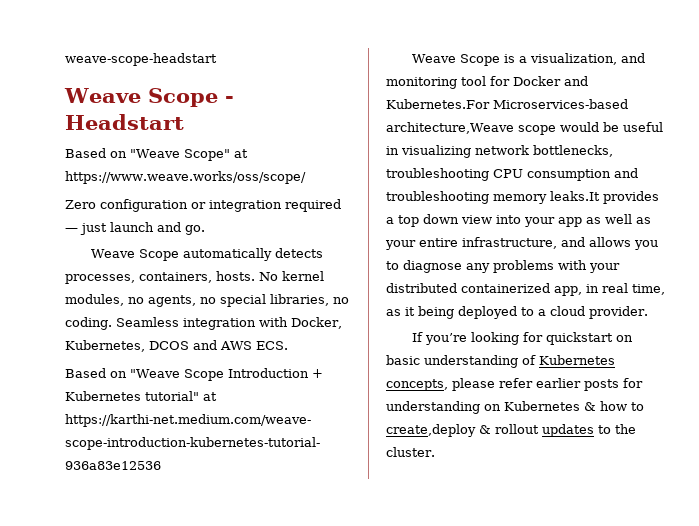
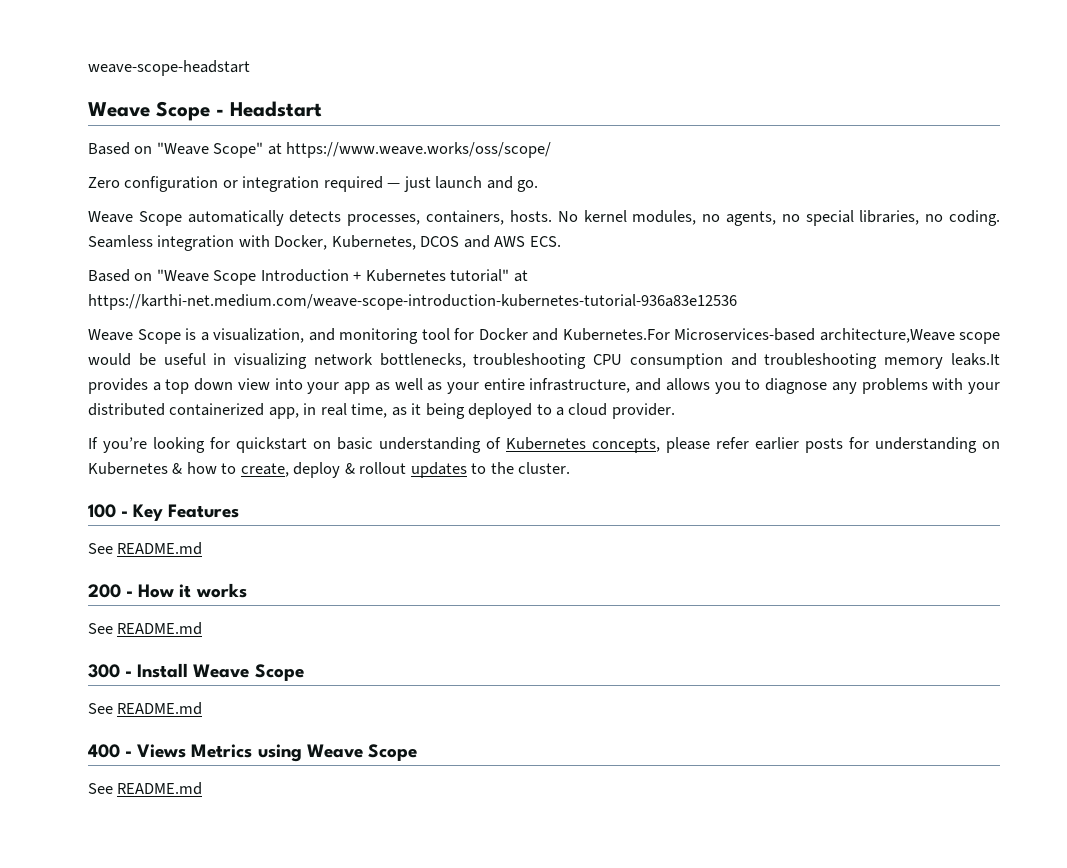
[386,424,476,437] create,deploy -> [240,462,341,478] create, deploy
(435, 452) none -> [88,504,240,521] [88,542,203,555] [88,583,247,598] [88,622,203,635] [88,663,304,681] [88,702,203,715] [88,744,417,762] [88,782,203,795] // 100 - Key Features // See README.md // 200 - How it works // See README.md // 300 - Install Weave Scope // See README.md // 400 - Views Metrics using Weave Scope // See README.md

